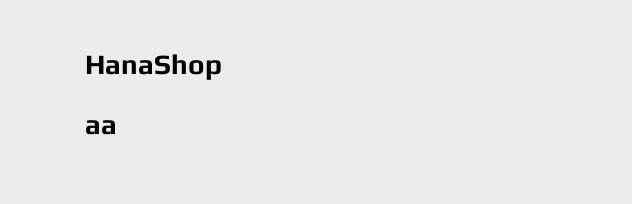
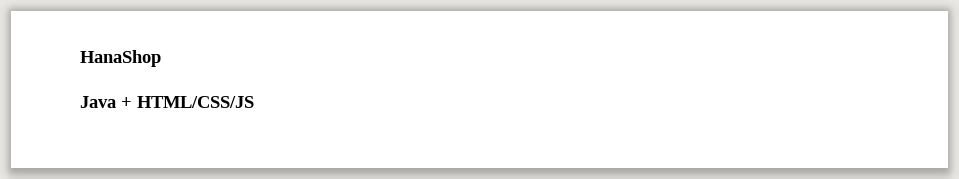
[85,120,117,135] aa -> [80,96,254,108] Java + HTML/CSS/JS

